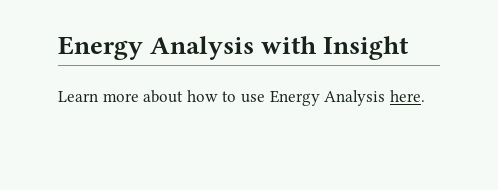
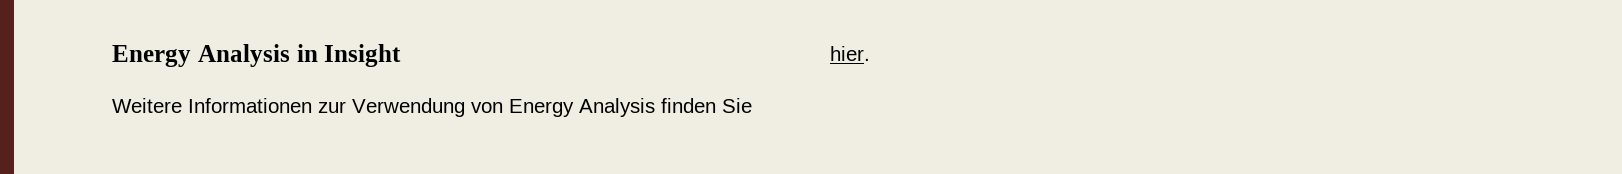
[58,36,318,60] Energy Analysis with -> [112,44,318,67] Energy Analysis in
[58,90,425,106] Learn more about how to use Energy Analysis here. -> [112,98,752,117] [830,46,870,61] Weitere Informationen zur Verwendung von Energy Analysis finden Sie hier.

